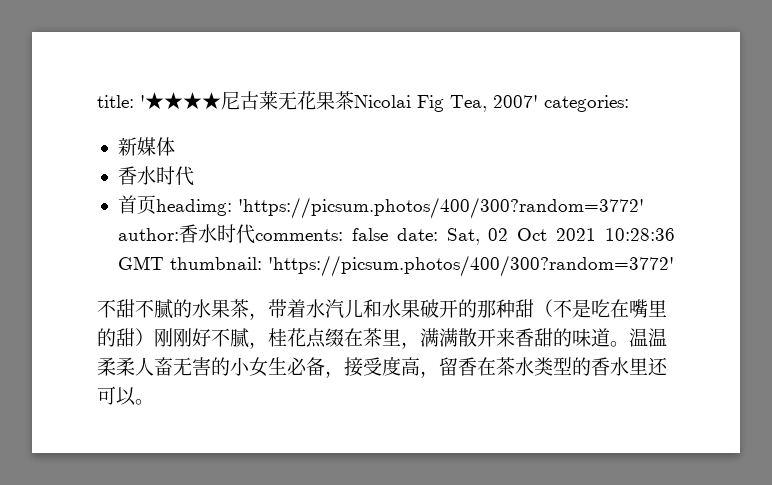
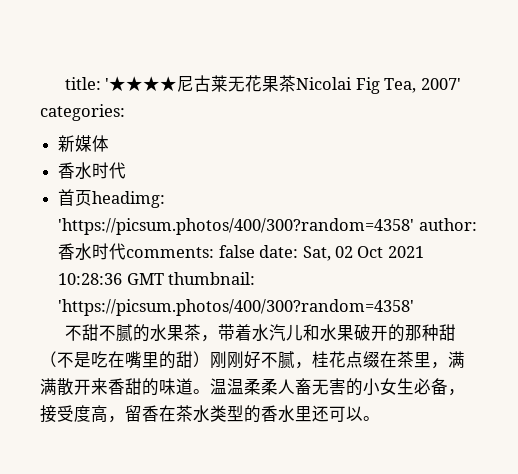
[237,197,644,219] 'https://picsum.photos/400/300?random=3772' -> [58,218,415,235] 'https://picsum.photos/400/300?random=4358'
[267,255,674,277] 'https://picsum.photos/400/300?random=3772' -> [58,299,415,316] 'https://picsum.photos/400/300?random=4358'

